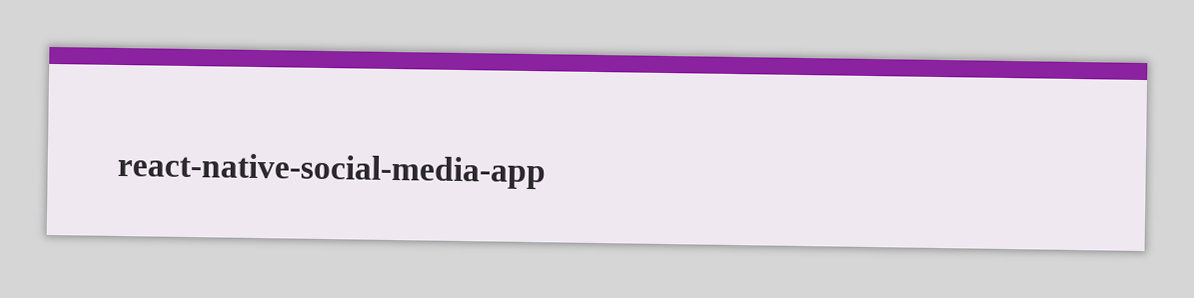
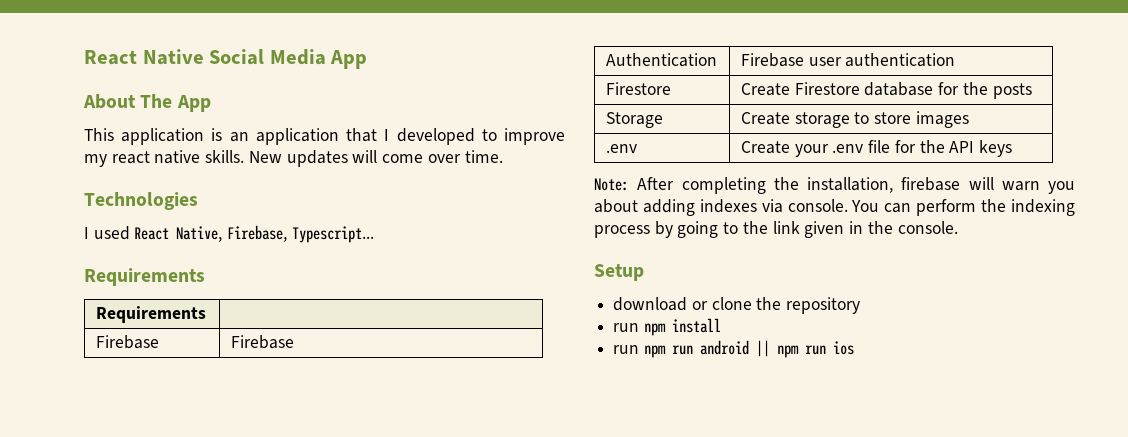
[117,151,546,190] react-native-social-media-app -> [84,49,368,69] [83,94,211,112] [84,128,565,145] [84,150,503,167] [84,192,198,210] [84,225,374,243] [84,268,205,286] [95,306,206,323] [95,335,159,349] [230,335,294,349] [605,53,717,67] [740,53,956,67] [605,82,671,95] [740,82,1032,99] [605,112,663,128] [740,111,969,128] [605,144,637,153] [740,140,1013,157] [594,177,1075,194] [594,199,1075,216] [594,221,958,238] [594,264,644,281] [613,297,861,314] [613,318,721,336] [613,340,854,358] React Native Social Media App // About The App // This application is an application that I developed to improve my react native skills. New updates will come over time. // Technologies // I used React Native, Firebase, Typescript... // Requirements // Requirements | // Firebase | Firebase // Authentication | Firebase user authentication // Firestore | Create Firestore database for the posts // Storage | Create storage to store images // .env | Create your .env file for the API keys // Note: After completing the installation, firebase will warn you about adding indexes via console. You can perform the indexing process by going to the link given in the console. // Setup // download or clone the repository // run npm install // run npm run android || npm run ios

